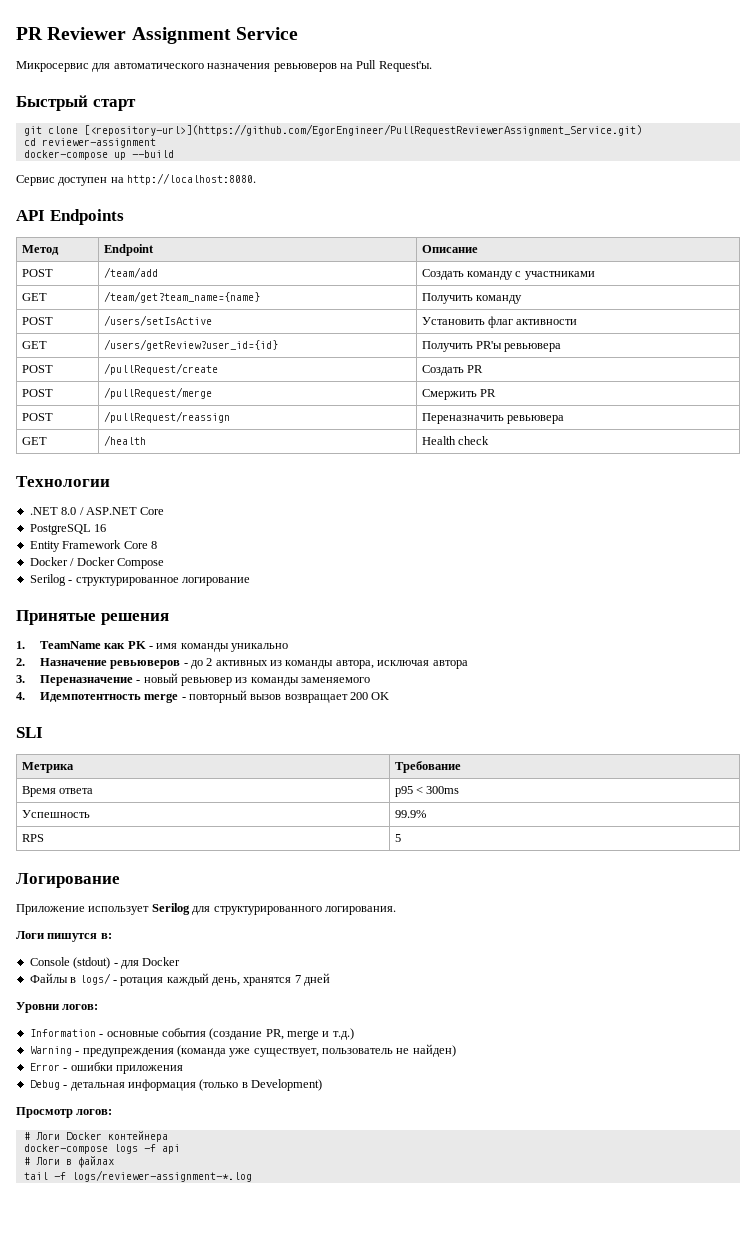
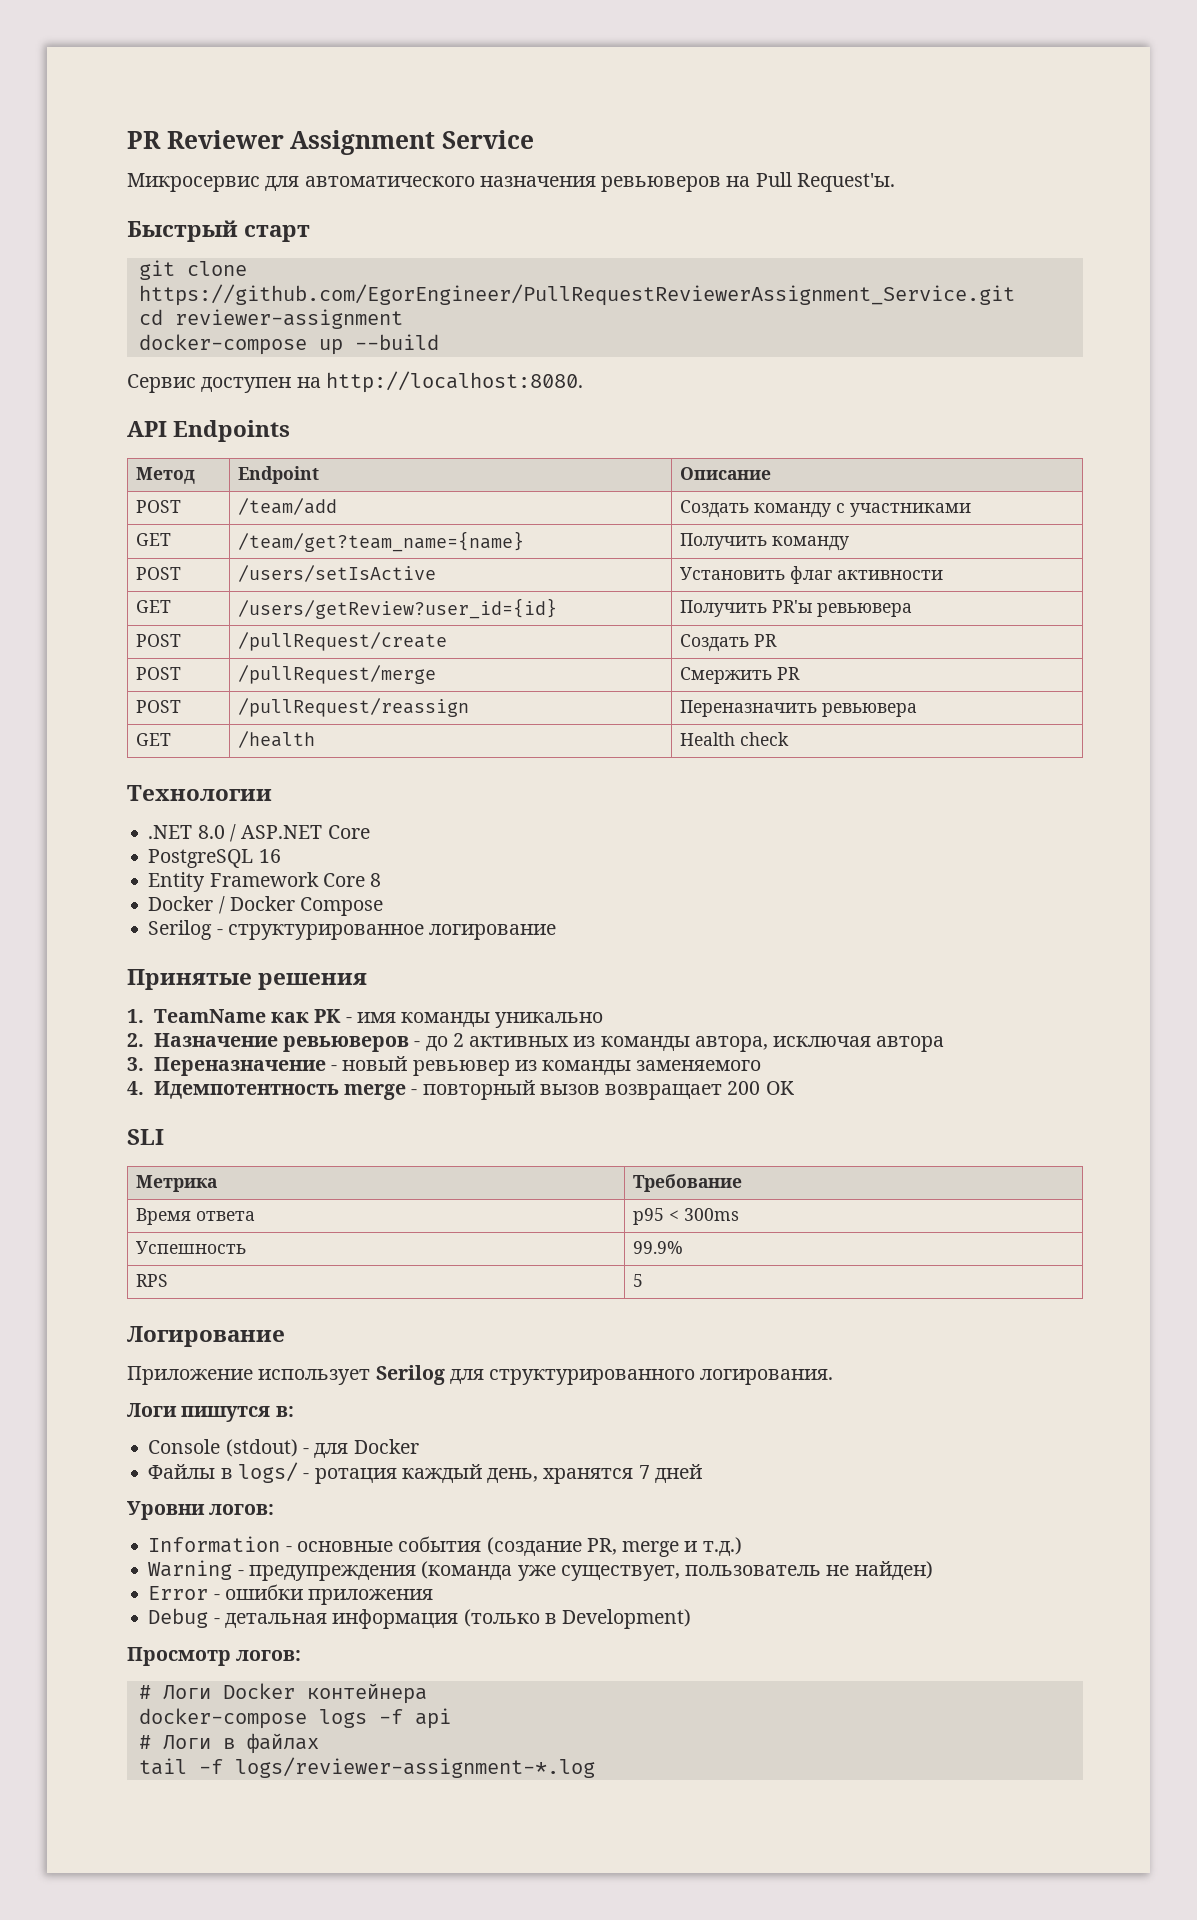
[83,124,642,136] [<repository-url>](https://github.com/EgorEngineer/PullRequestReviewerAssignment_Service.git) -> [138,284,1015,306] https://github.com/EgorEngineer/PullRequestReviewerAssignment_Service.git

